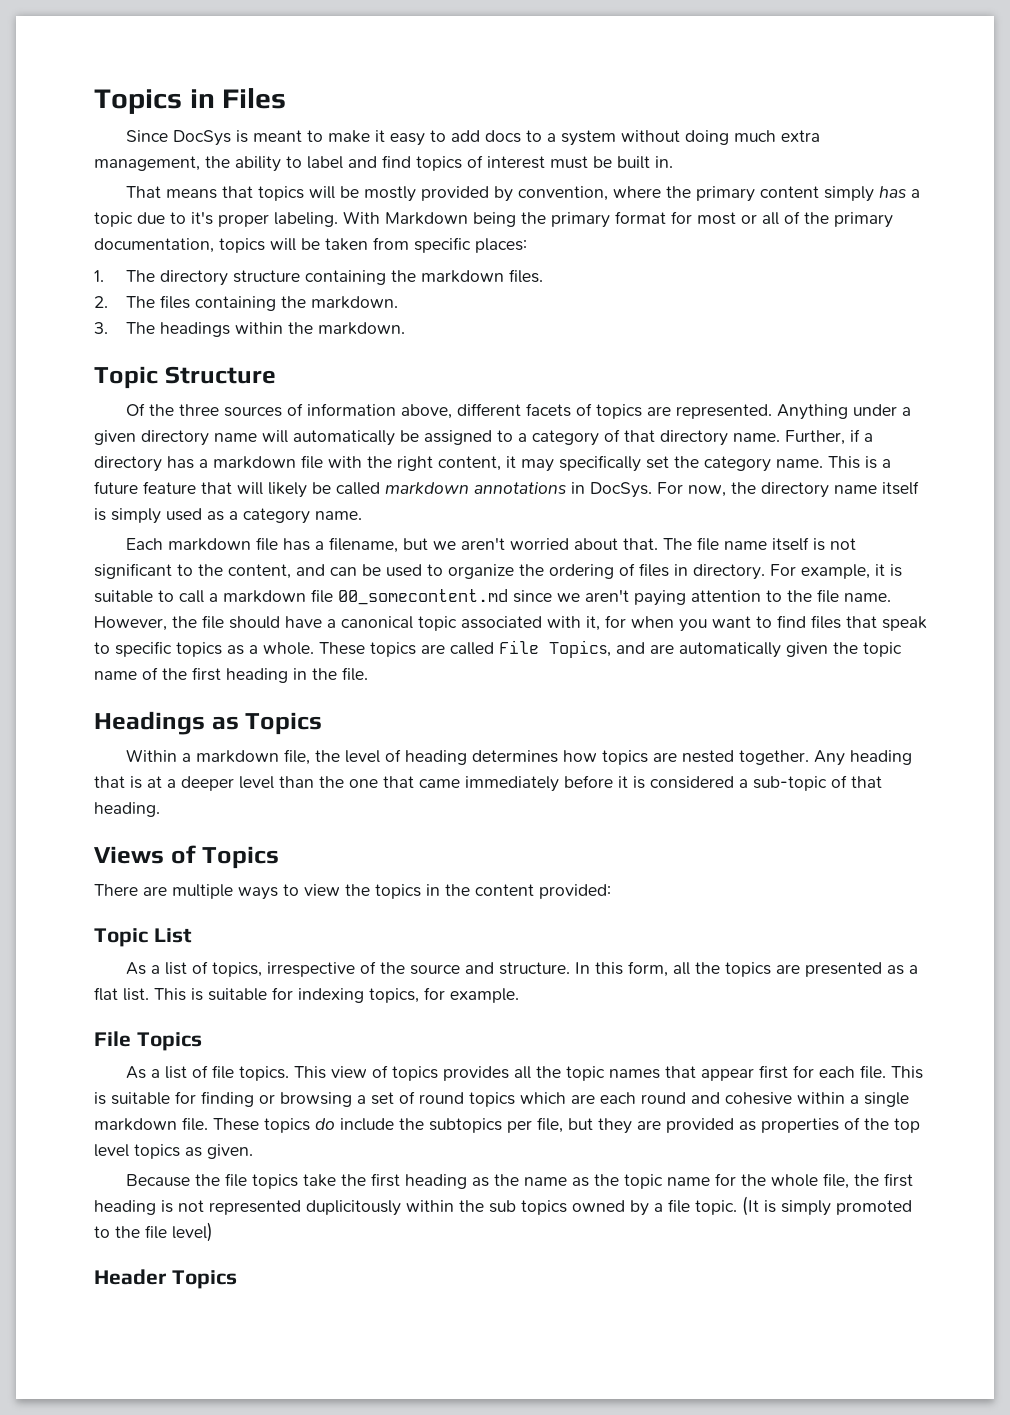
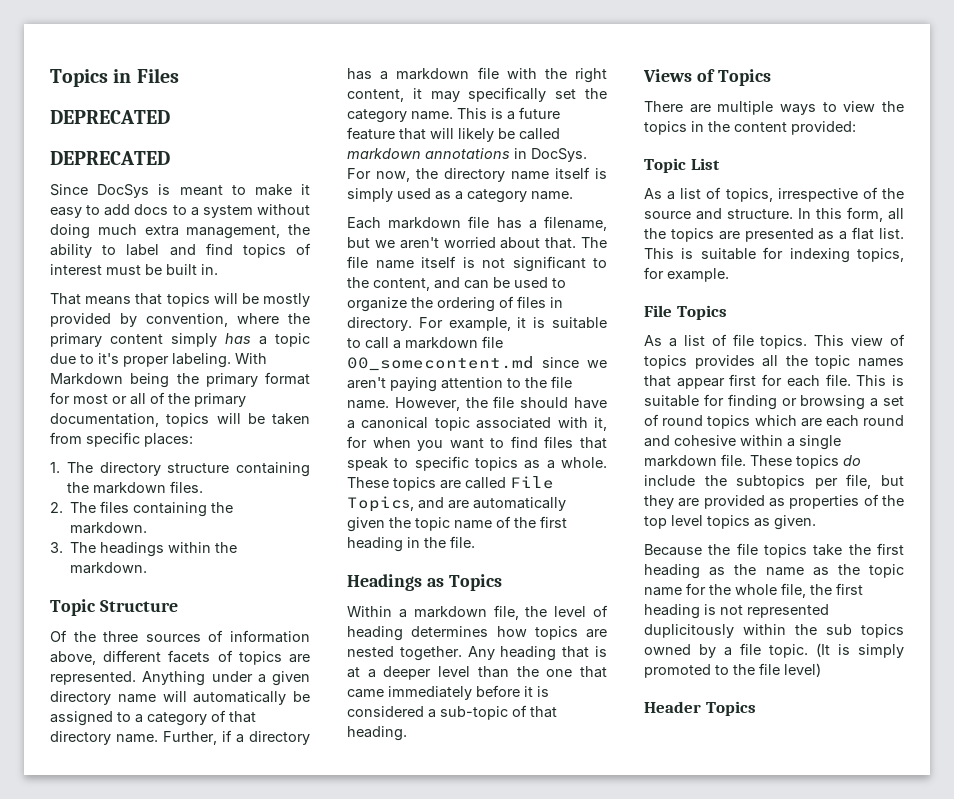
(287, 98) none -> [50,110,170,124] [50,151,170,165] // DEPRECATED // DEPRECATED

